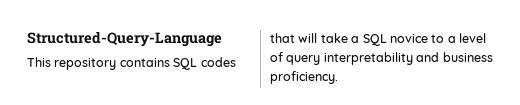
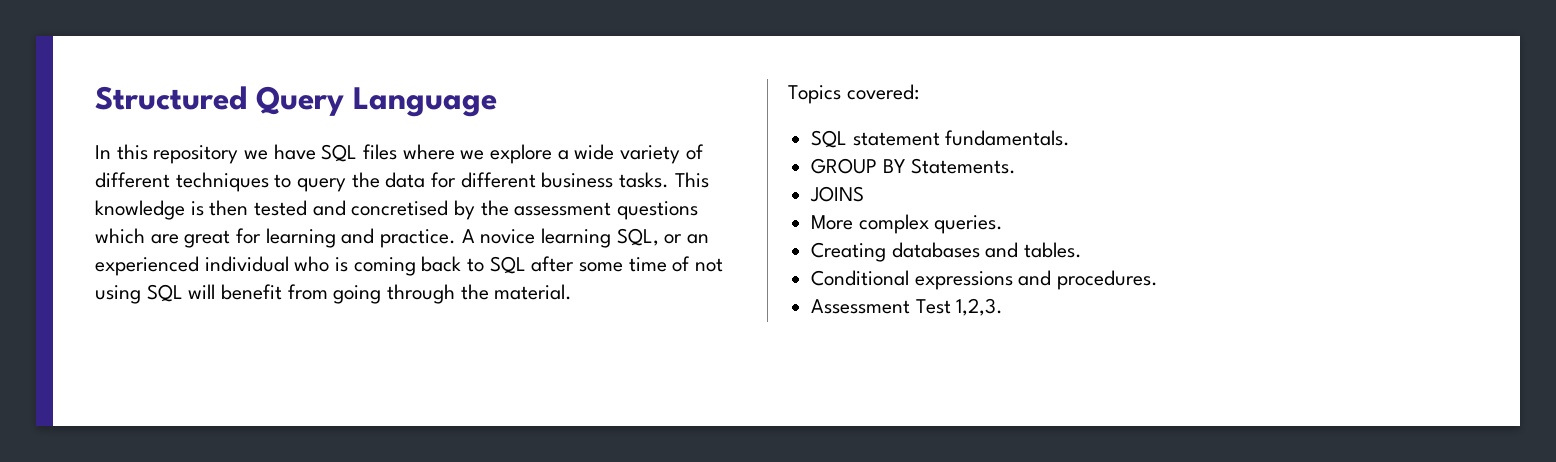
[27,31,222,47] [27,57,236,70] [270,33,486,46] [270,52,493,65] [270,71,338,84] Structured-Query-Language // This repository contains SQL codes that will take a SQL novice to a level of query interpretability and business proficiency. -> [95,86,497,117] [95,144,704,164] [95,172,709,192] [95,200,699,220] [95,228,710,248] [95,256,724,276] [95,284,573,304] [788,84,919,104] [811,130,1071,148] [811,158,1017,174] [810,186,865,202] [811,214,1004,234] [811,242,1083,262] [811,270,1159,290] [811,298,1004,316] Structured Query Language // In this repository we have SQL files where we explore a wide variety of different techniques to query the data for different business tasks. This knowledge is then tested and concretised by the assessment questions which are great for learning and practice. A novice learning SQL, or an experienced individual who is coming back to SQL after some time of not using SQL will benefit from going through the material. // Topics covered: // SQL statement fundamentals. // GROUP BY Statements. // JOINS // More complex queries. // Creating databases and tables. // Conditional expressions and procedures. // Assessment Test 1,2,3.

